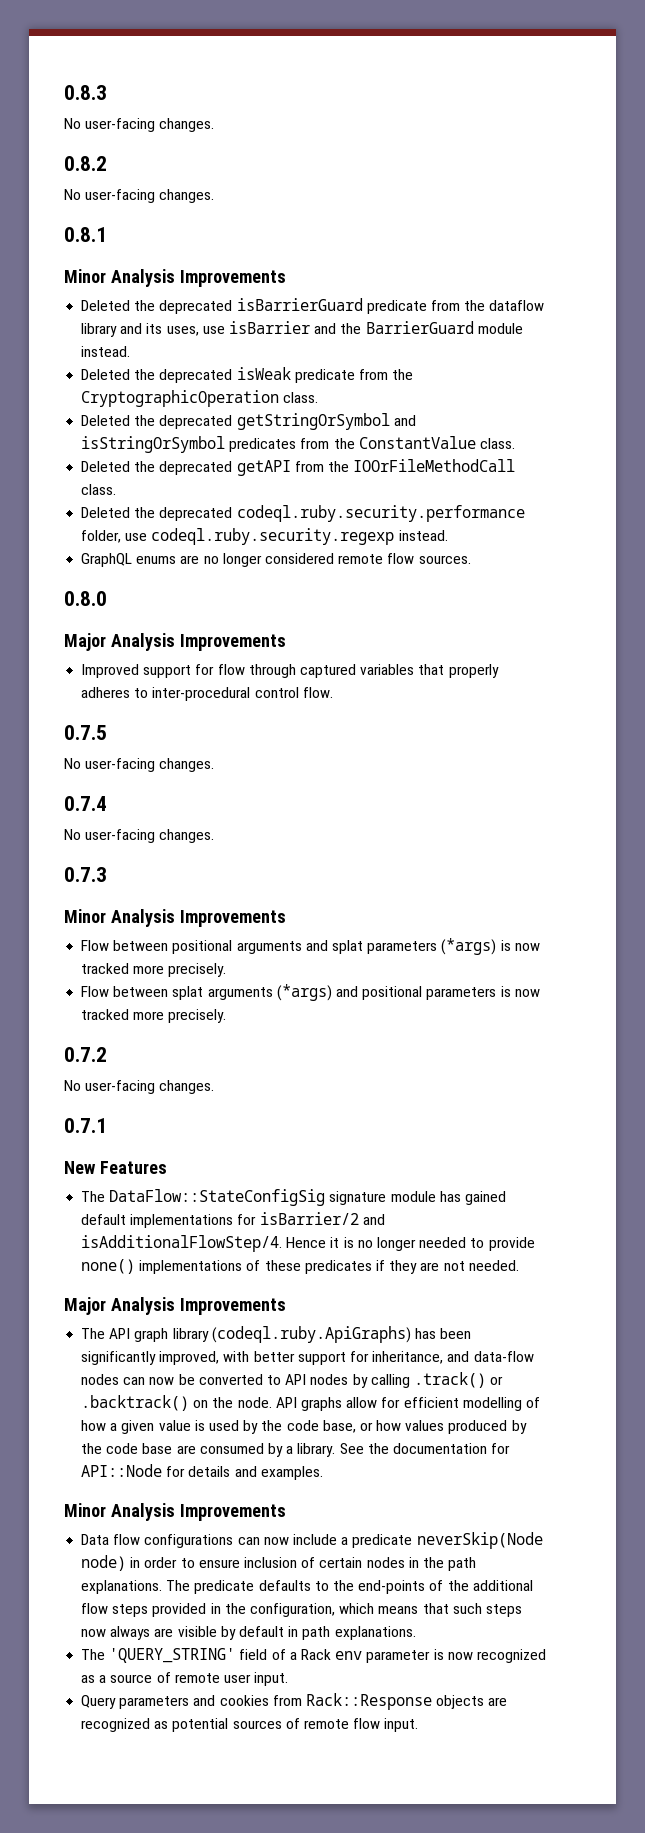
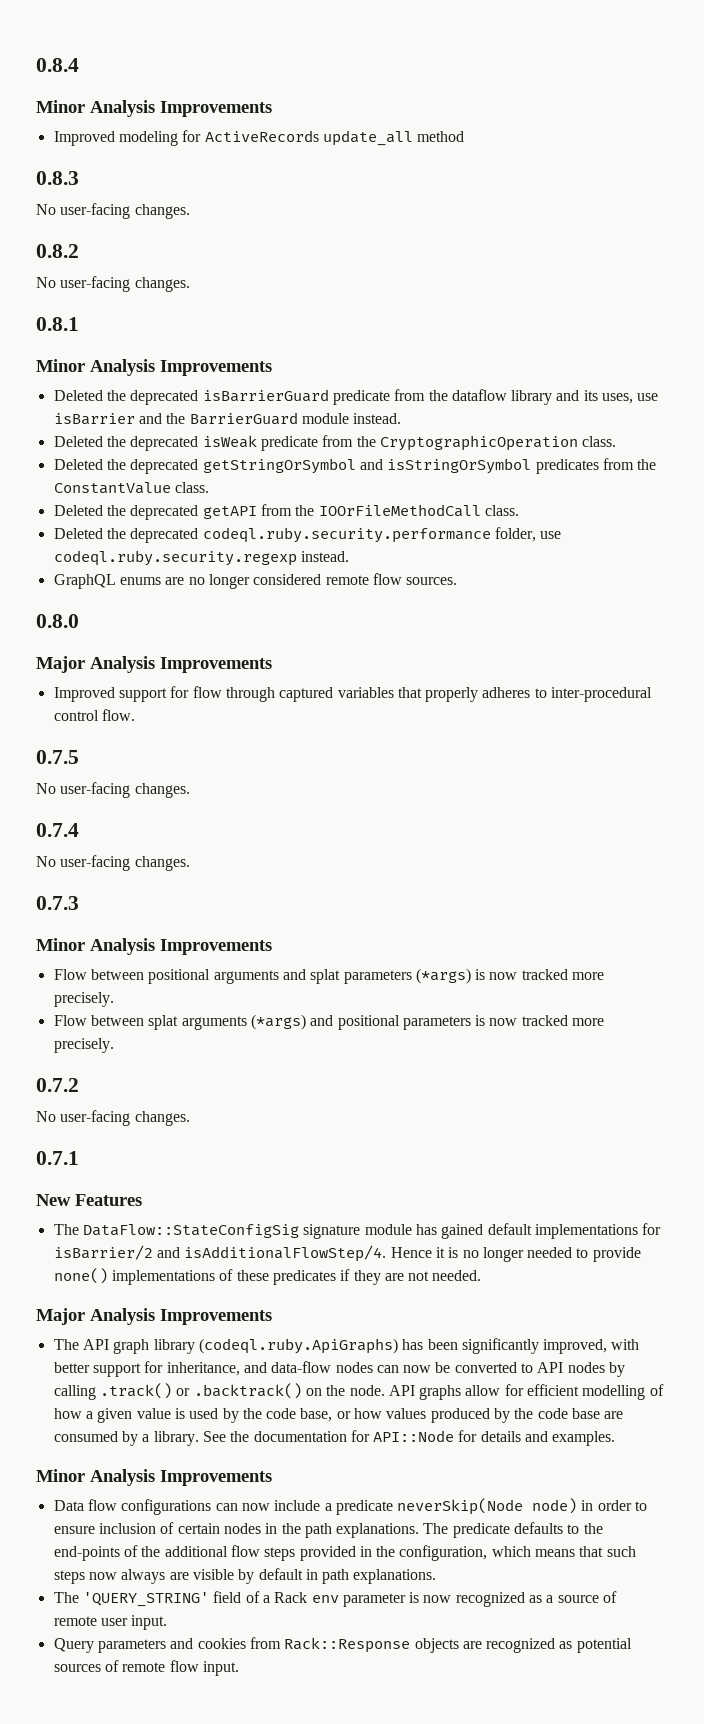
(64, 92) none -> [36,58,79,72] [36,100,272,117] [53,130,465,146] 0.8.4 // Minor Analysis Improvements // Improved modeling for ActiveRecords update_all method //

